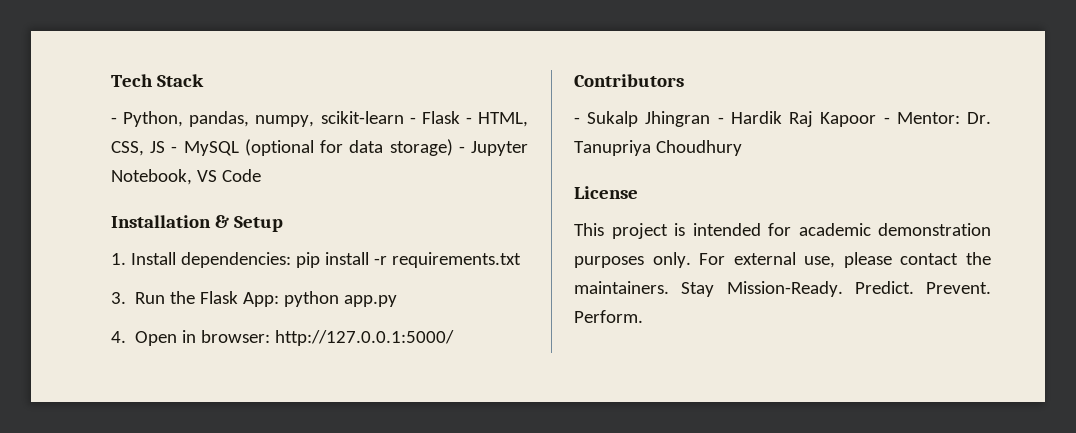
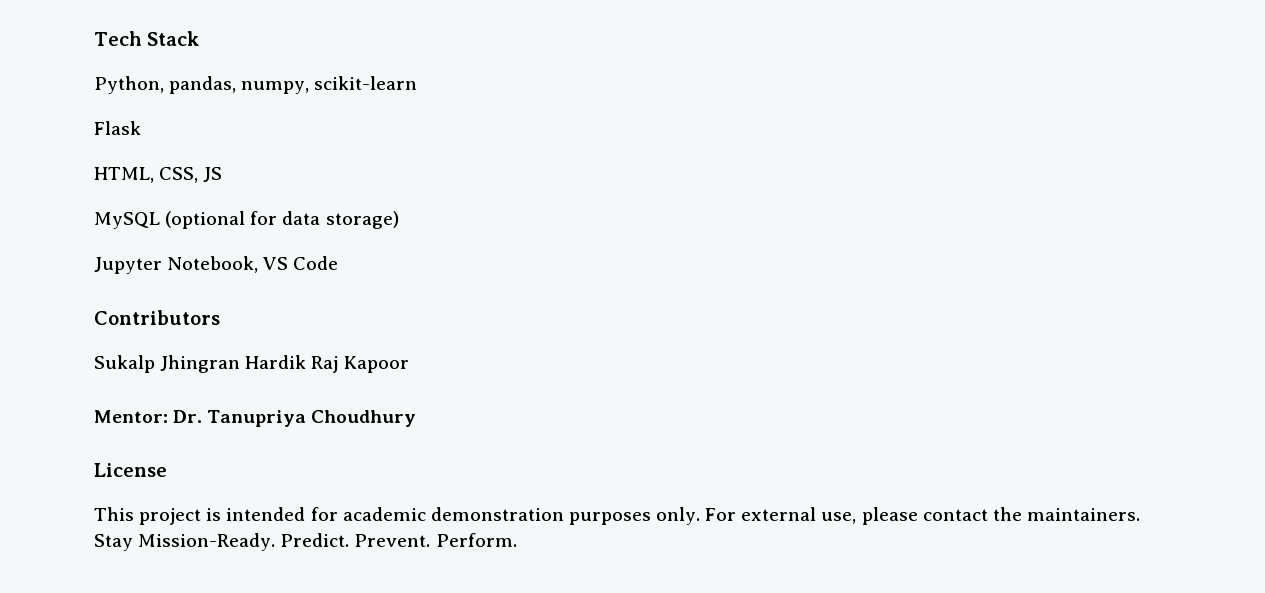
[111,117,117,124] - -> (200, 38) none
[409,111,472,124] - Flask - -> [94,121,141,135] // Flask //
[171,146,178,153] - -> (223, 174) //
[458,146,465,153] - -> (399, 220) //
[111,215,283,232] [111,252,521,268] [111,291,398,307] [111,330,455,346] // Installation & Setup // 1. Install dependencies: pip install -r requirements.txt // 3. Run the Flask App: python app.py // 4. Open in browser: http://127.0.0.1:5000/ -> (339, 263) none
[574,117,580,124] - -> (220, 317) none
[717,117,724,124] - -> (241, 364) none
[883,117,890,124] - -> (409, 364) //

